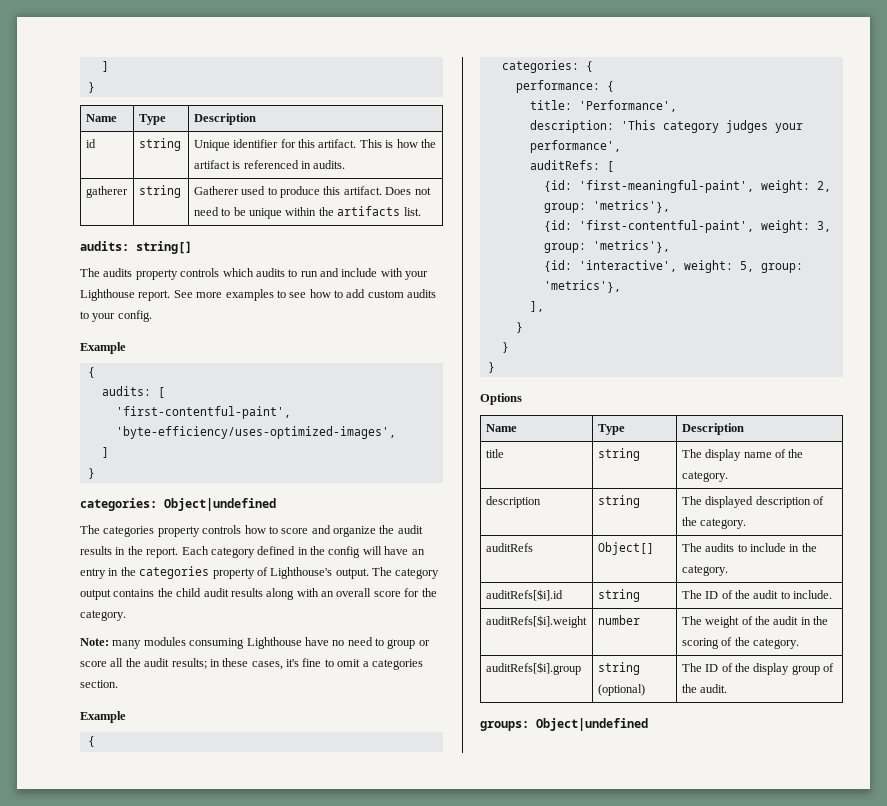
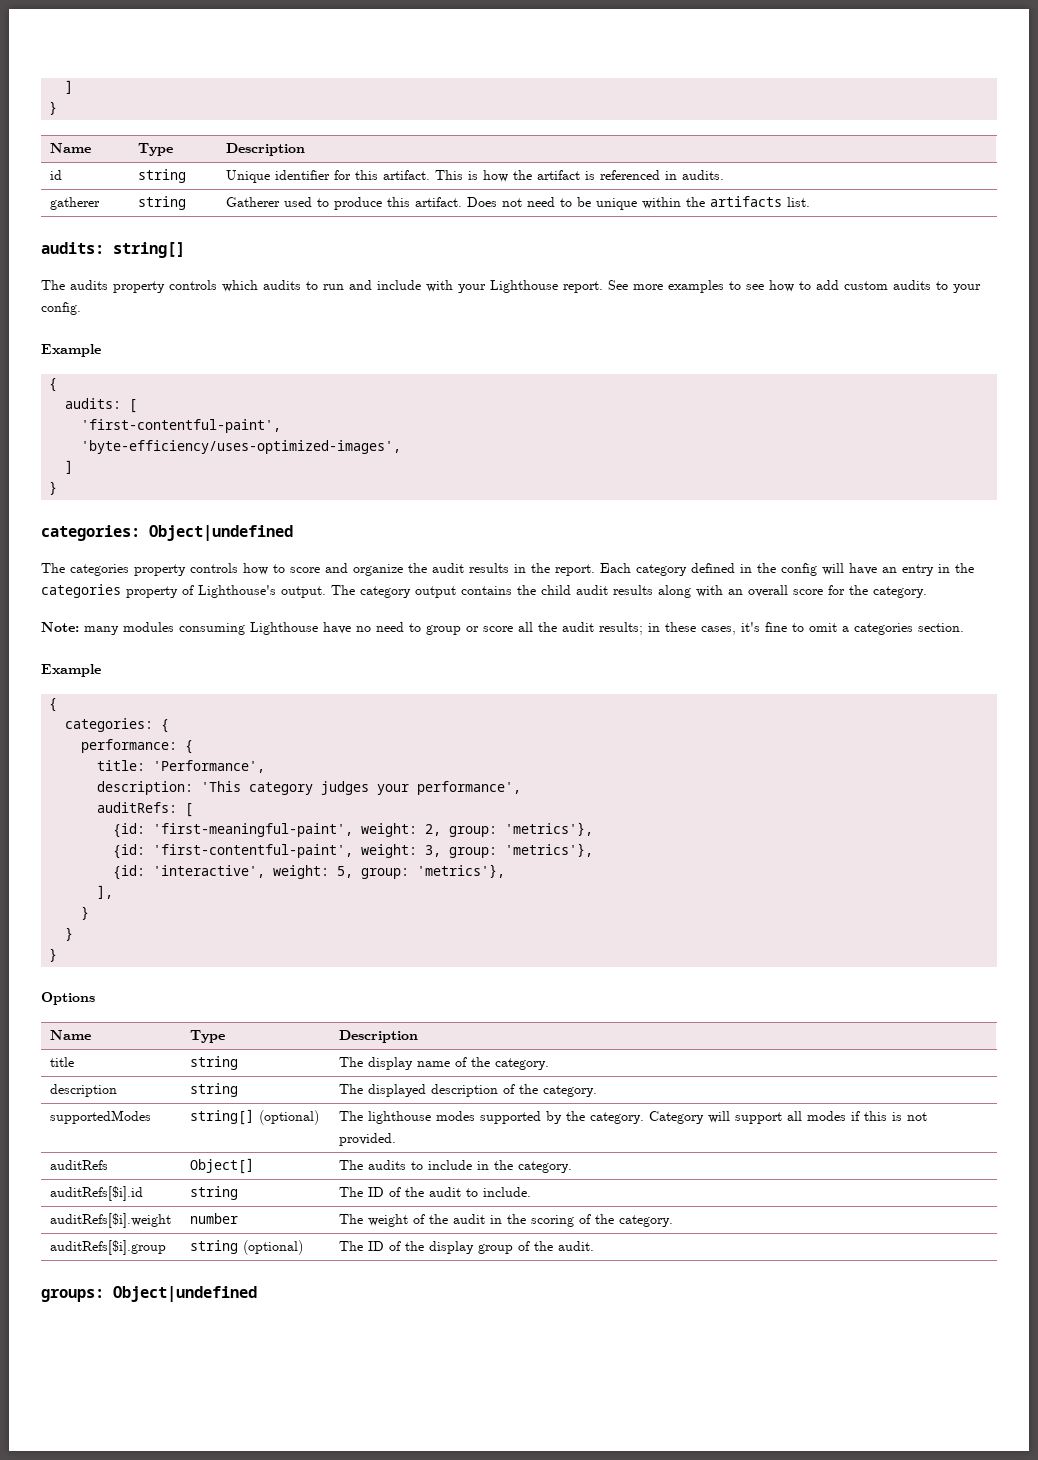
(747, 523) none -> [50,1110,152,1124] [190,1109,320,1125] [339,1111,928,1124] [339,1133,397,1146] // supportedModes | string[] (optional) | The lighthouse modes supported by the category. Category will support all modes if this is not provided.

